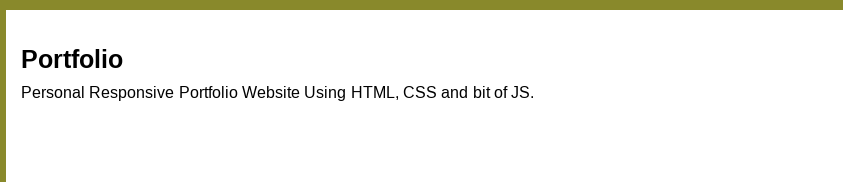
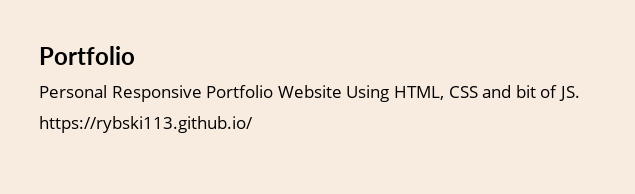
(535, 92) none -> [39,116,253,133] // https://rybski113.github.io/

